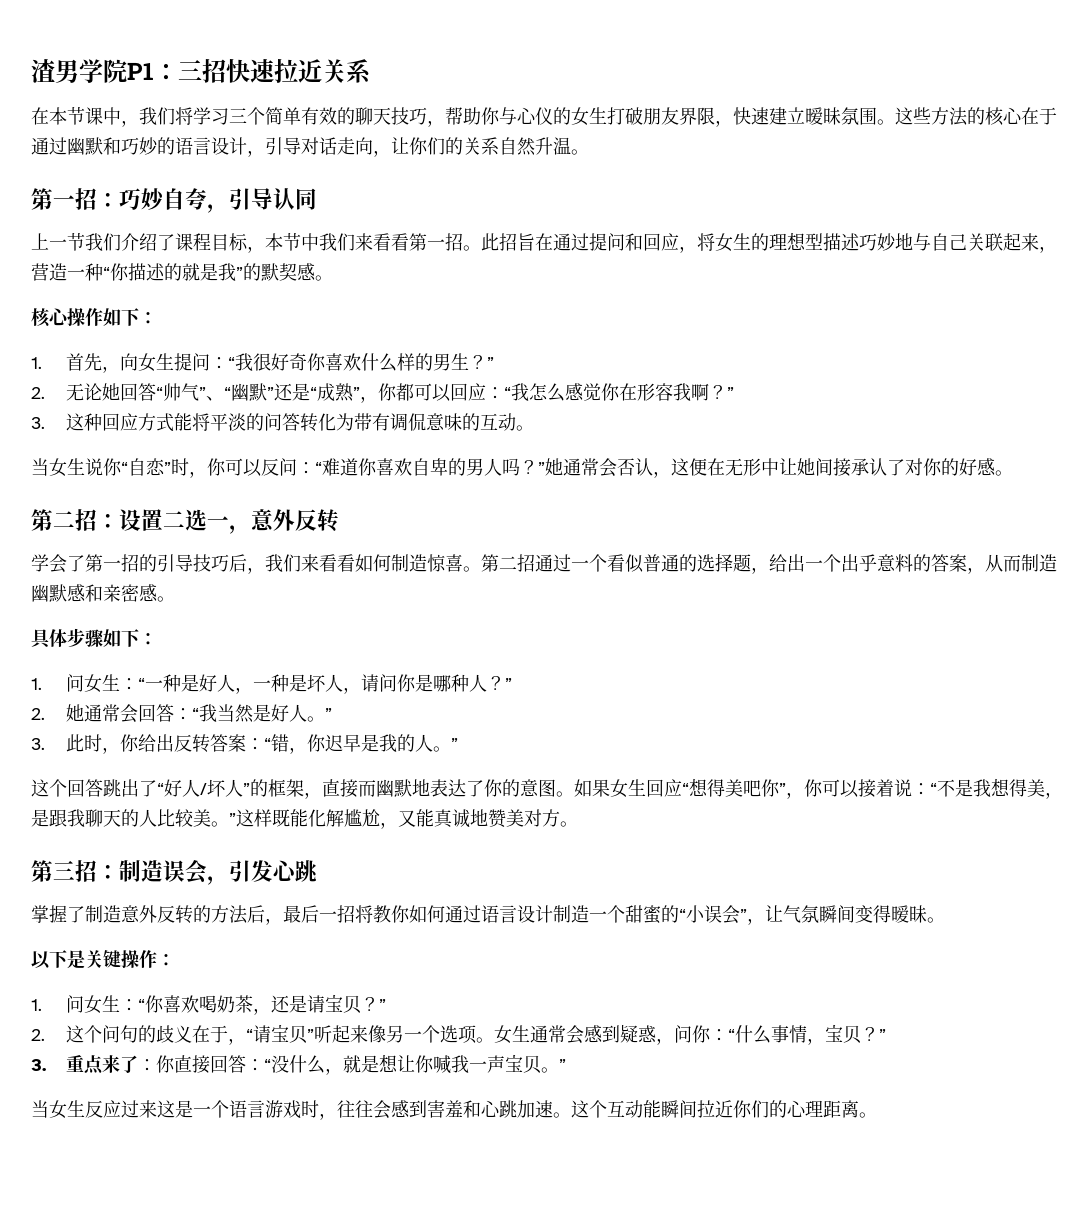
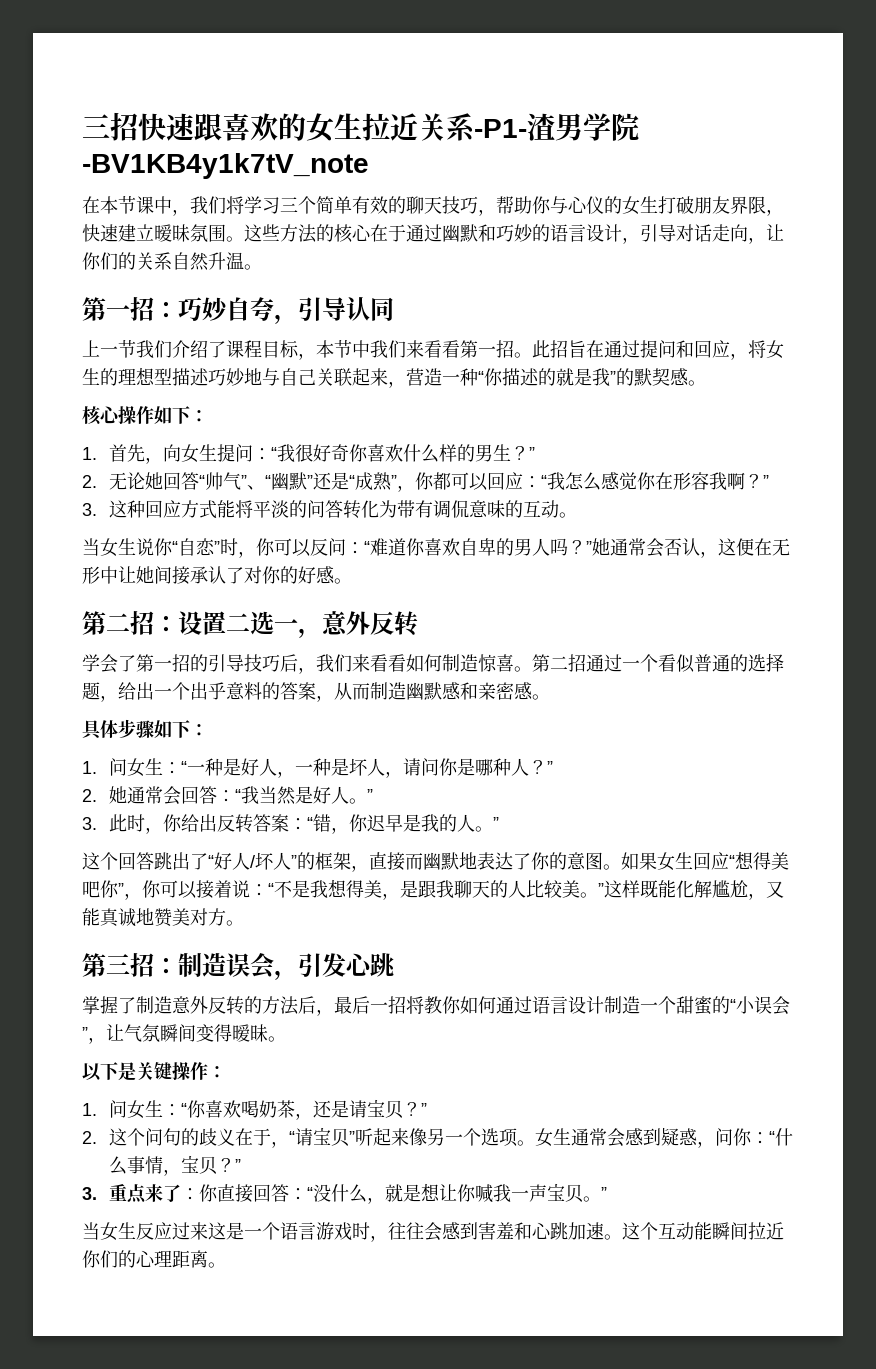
[31,59,371,84] 渣男学院P1：三招快速拉近关系 -> [82,112,639,142] [82,153,369,179] 三招快速跟喜欢的女生拉近关系-P1-渣男学院-BV1KB4y1k7tV_note

